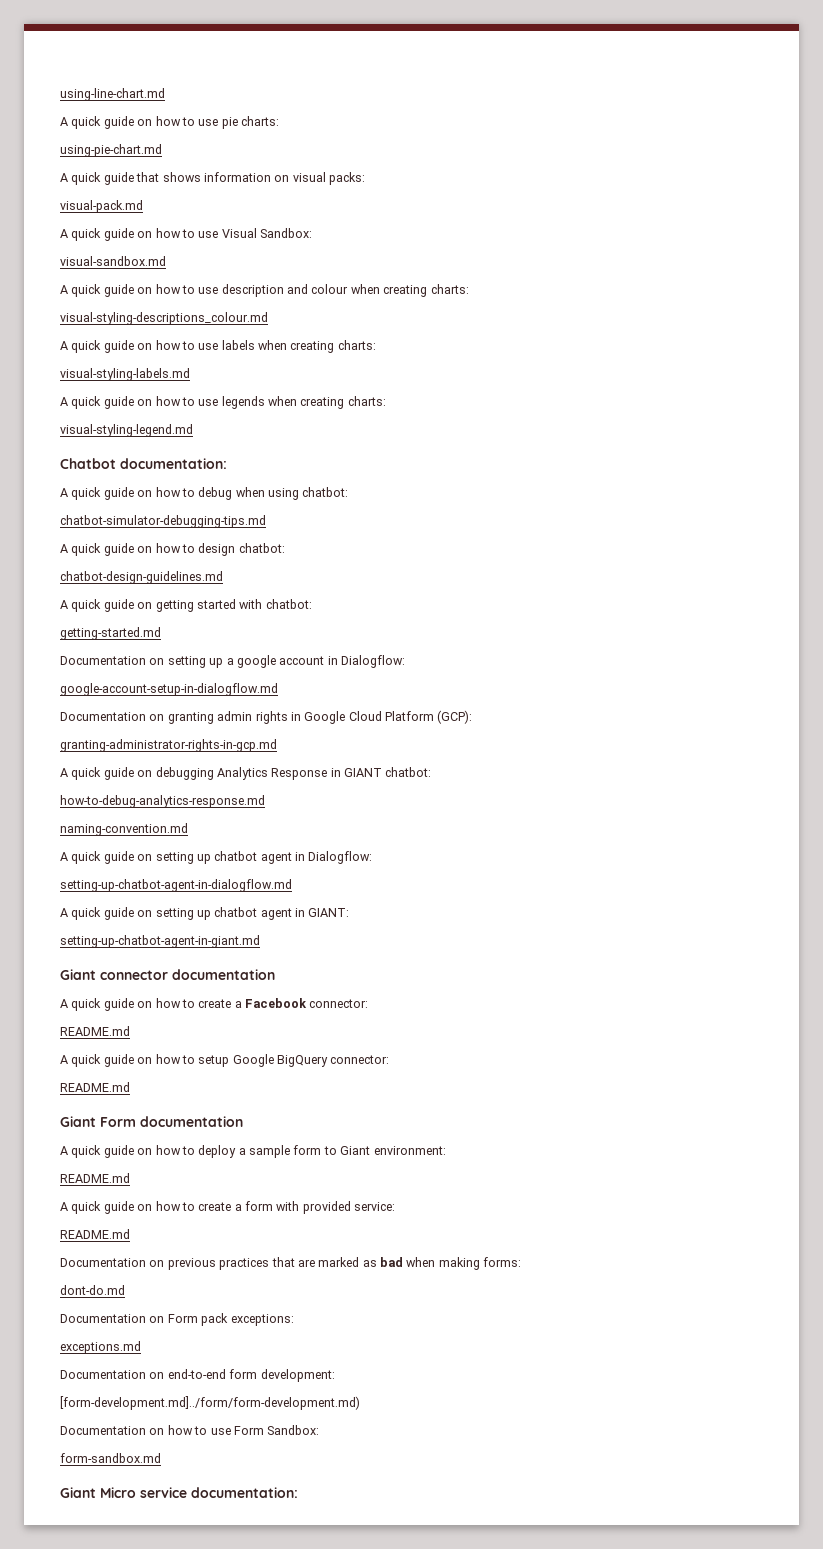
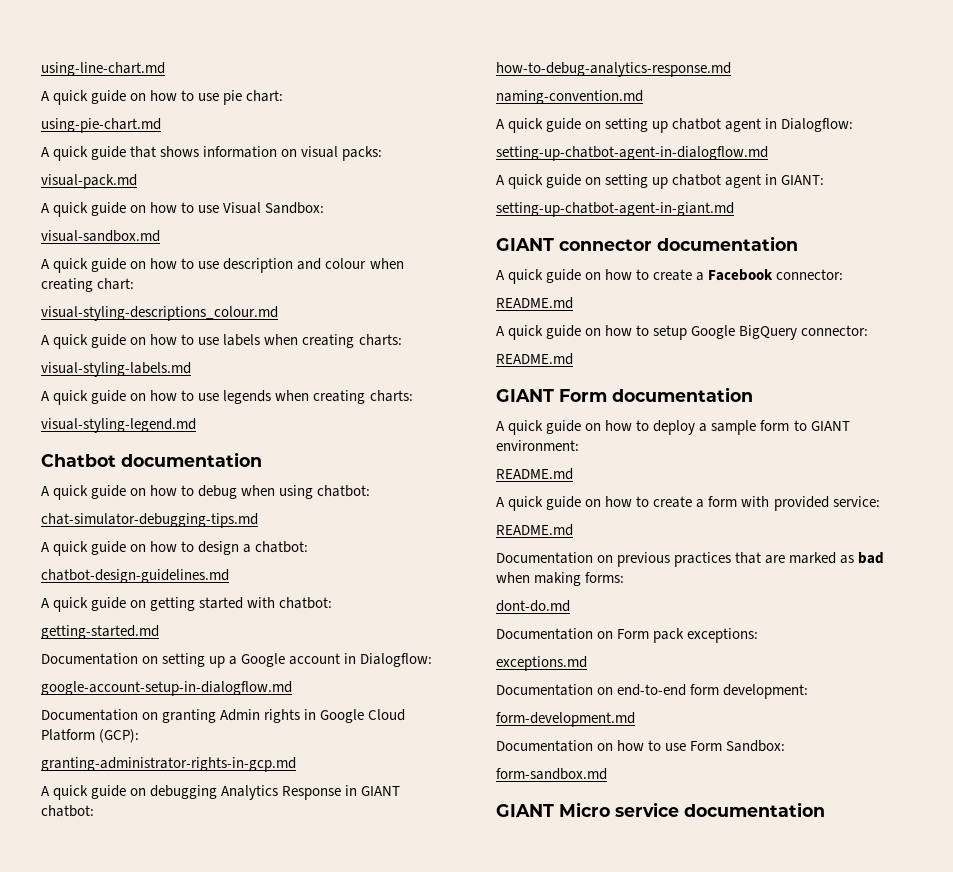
[241,116,279,126] charts: -> [246,90,284,102] chart:
[430,284,469,294] charts: -> [97,278,135,290] chart:
[120,458,227,469] documentation: -> [121,452,262,467] documentation
[60,515,266,528] chatbot-simulator-debugging-tips.md -> [41,513,258,528] chat-simulator-debugging-tips.md
(236, 549) none -> [243,544,252,553] a
[236,655,276,668] google -> [241,653,286,667] Google
[217,711,253,721] admin -> [220,709,261,721] Admin
[60,969,96,980] Giant -> [496,238,554,251] GIANT
[60,1116,96,1127] Giant -> [496,389,554,402] GIANT
[340,1146,371,1155] Giant -> [810,421,850,431] GIANT
[60,1396,360,1410] [form-development.md]../form/form-development.md) -> [496,712,635,727] form-development.md
[60,1487,96,1498] Giant -> [496,804,554,817] GIANT
[191,1487,298,1498] documentation: -> [684,802,825,817] documentation

